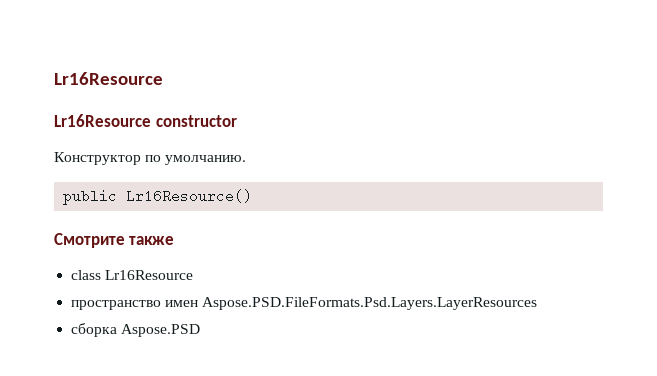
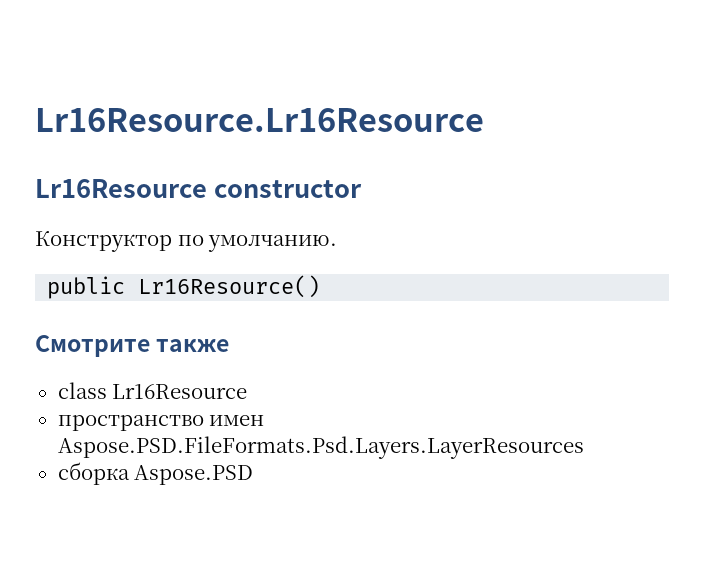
[54,72,163,85] Lr16Resource -> [35,108,484,132] Lr16Resource.Lr16Resource

